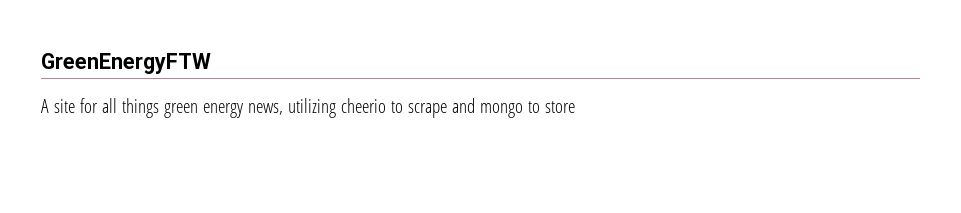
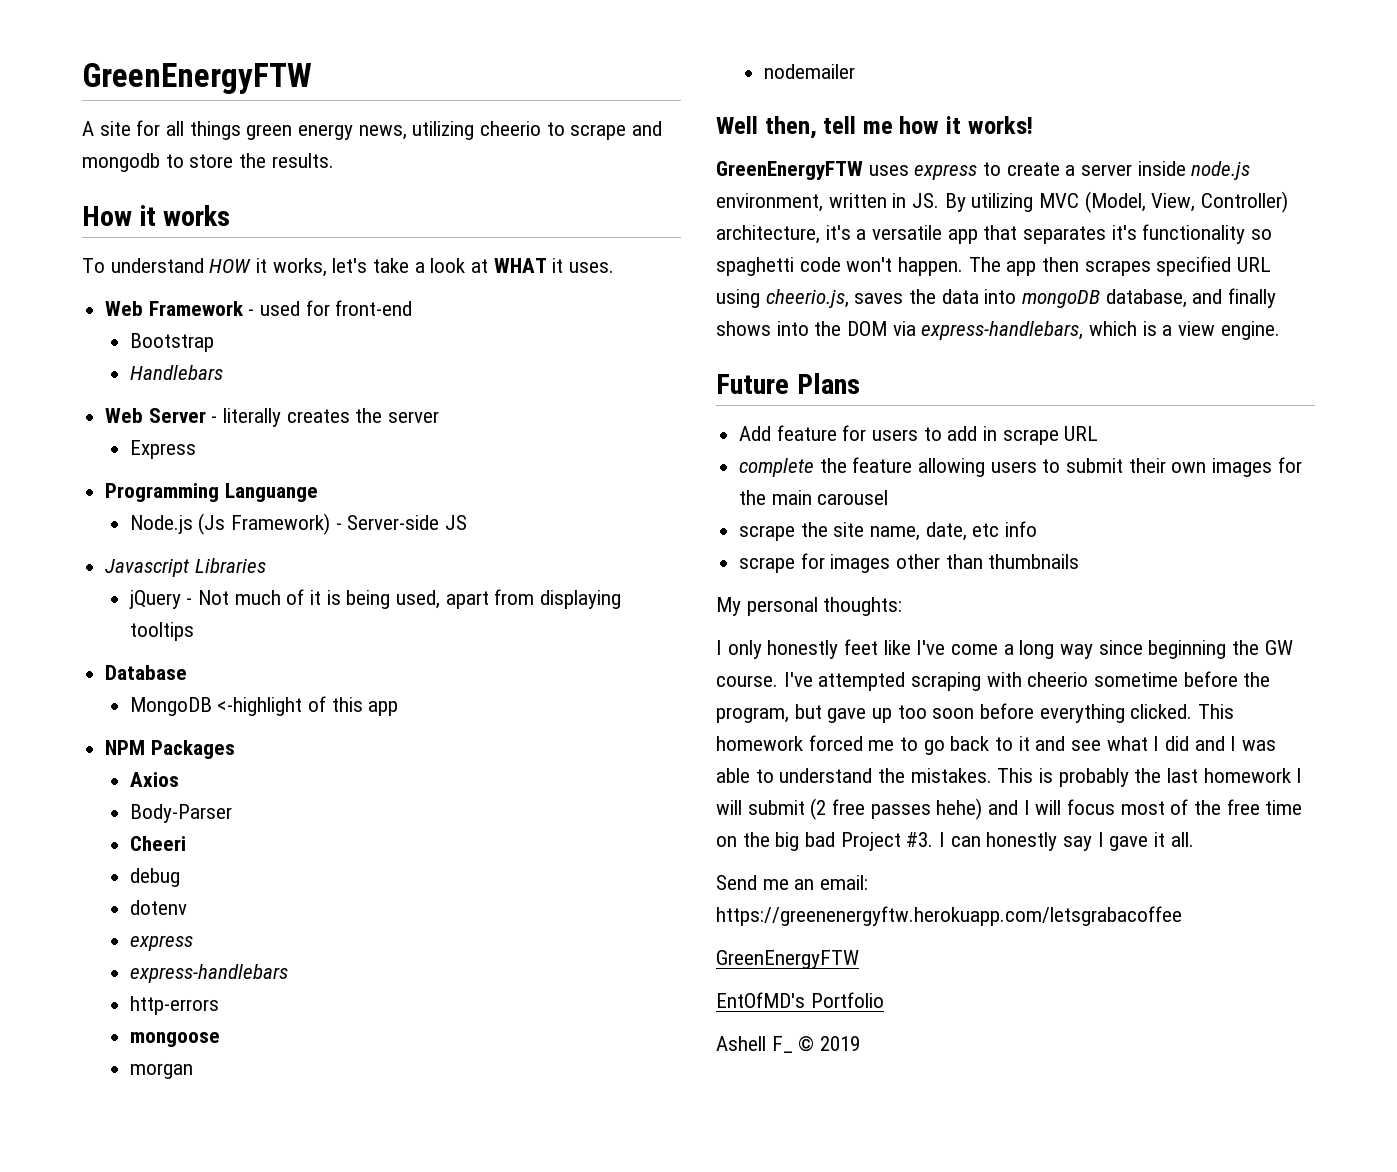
[479,103,523,118] mongo -> [82,153,160,172] mongodb
(575, 107) none -> [239,153,334,168] [82,205,231,226] [82,258,615,277] [105,300,413,316] [129,333,214,352] [129,365,223,380] [105,408,440,427] [129,440,196,459] [105,483,318,502] [129,513,468,535] [105,558,266,577] [128,589,622,609] [129,622,194,641] [105,665,188,680] [129,696,399,716] [105,740,235,759] [129,772,179,787] [129,804,232,823] [129,836,186,851] [129,868,180,887] [129,900,187,915] [129,935,193,951] [129,964,288,983] [129,996,219,1015] [129,1032,220,1047] [129,1063,193,1079] [763,64,855,79] [716,116,1033,139] [716,161,1251,180] [716,191,1289,213] [716,224,1273,244] [716,256,1272,276] [716,288,1277,308] [716,321,1280,340] [716,373,860,394] [739,425,1099,445] [739,457,1302,477] [739,490,889,505] [739,521,1038,541] [739,553,1080,573] [716,597,903,616] [716,639,1293,659] [716,671,1271,691] [716,703,1235,723] [716,735,1277,755] [716,768,1303,787] [716,798,1303,820] [716,832,1194,851] [716,875,869,890] [716,906,1182,926] [716,950,859,969] [716,992,884,1008] [716,1036,861,1053] the results. // How it works // To understand HOW it works, let's take a look at WHAT it uses. // Web Framework - used for front-end // Bootstrap // Handlebars // Web Server - literally creates the server // Express // Programming Languange // Node.js (Js Framework) - Server-side JS // Javascript Libraries // jQuery - Not much of it is being used, apart from displaying tooltips // Database // MongoDB <-highlight of this app // NPM Packages // Axios // Body-Parser // Cheeri // debug // dotenv // express // express-handlebars // http-errors // mongoose // morgan // nodemailer // Well then, tell me how it works! // GreenEnergyFTW uses express to create a server inside node.js environment, written in JS. By utilizing MVC (Model, View, Controller) architecture, it's a versatile app that separates it's functionality so spaghetti code won't happen. The app then scrapes specified URL using cheerio.js, saves the data into mongoDB database, and finally shows into the DOM via express-handlebars, which is a view engine. // Future Plans // Add feature for users to add in scrape URL // complete the feature allowing users to submit their own images for the main carousel // scrape the site name, date, etc info // scrape for images other than thumbnails // My personal thoughts: // I only honestly feet like I've come a long way since beginning the GW course. I've attempted scraping with cheerio sometime before the program, but gave up too soon before everything clicked. This homework forced me to go back to it and see what I did and I was able to understand the mistakes. This is probably the last homework I will submit (2 free passes hehe) and I will focus most of the free time on the big bad Project #3. I can honestly say I gave it all. // Send me an email: https://greenenergyftw.herokuapp.com/letsgrabacoffee // GreenEnergyFTW // EntOfMD's Portfolio // Ashell F_ © 2019

